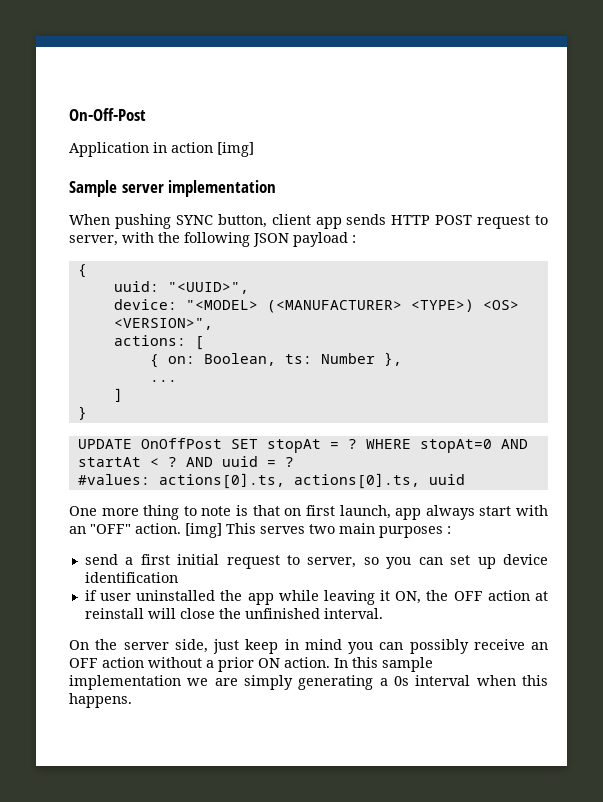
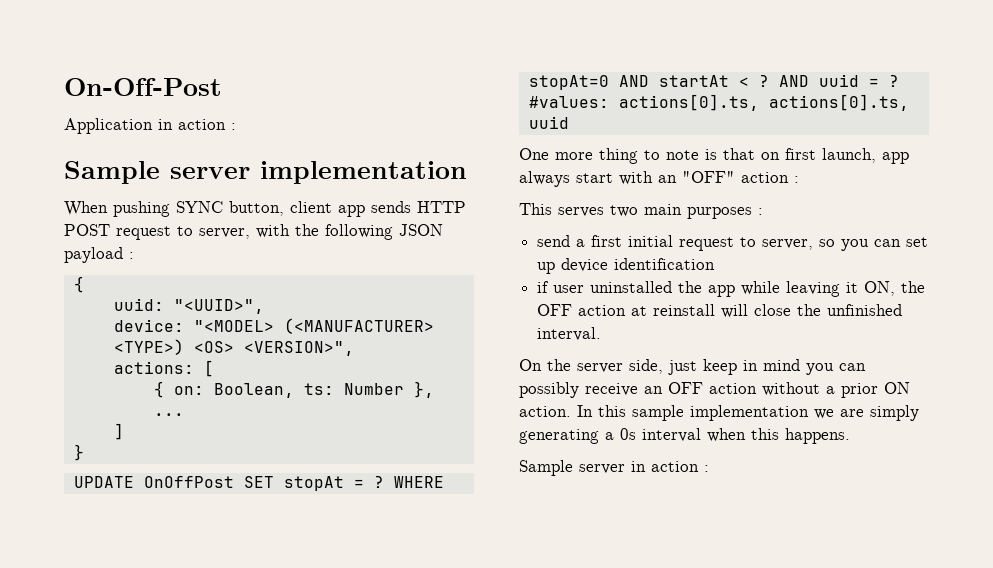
[217,142,254,157] [img] -> [231,123,236,130] :
[135,523,222,538] action. [img] -> [741,172,799,183] action : //
(132, 700) none -> [519,460,709,476] // Sample server in action :

